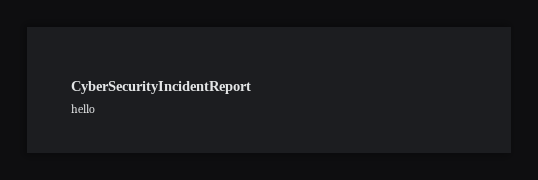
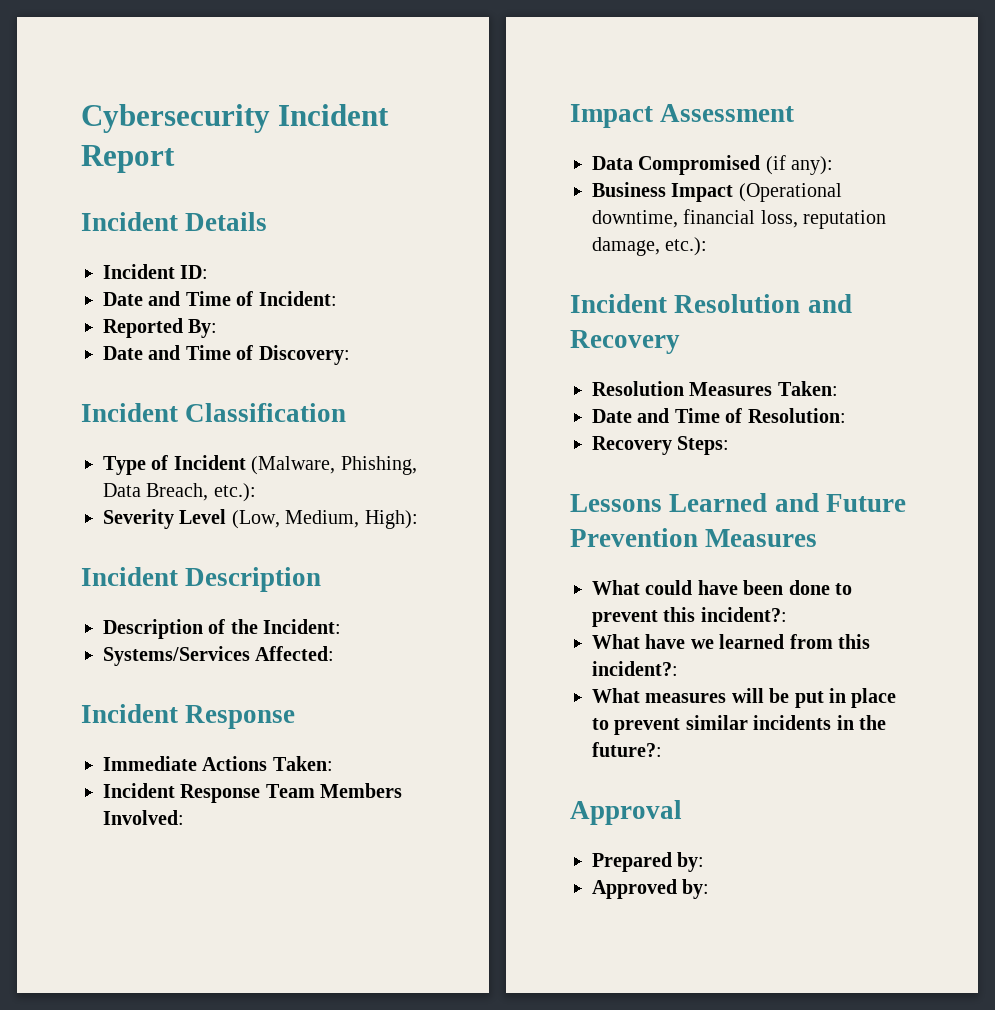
[71,81,251,94] [71,104,95,113] CyberSecurityIncidentReport // hello -> [81,104,390,133] [81,145,175,173] [81,212,268,231] [103,264,209,279] [103,291,337,306] [103,318,218,338] [103,345,350,365] [81,403,347,422] [103,455,417,475] [103,483,256,502] [103,509,418,529] [81,567,322,592] [103,619,342,639] [103,646,335,666] [81,704,296,729] [103,756,333,771] [103,783,403,803] [103,810,184,825] [570,104,795,128] [592,155,834,175] [592,182,842,202] [592,209,887,229] [592,237,708,256] [570,294,852,313] [570,330,680,354] [592,381,838,396] [592,408,846,423] [592,436,730,455] [570,493,906,512] [570,528,818,547] [592,580,852,595] [592,607,787,627] [592,634,870,649] [592,661,678,676] [592,688,897,708] [592,715,886,735] [592,742,662,757] [570,800,682,825] [592,852,705,872] [592,879,710,899] Cybersecurity Incident Report // Incident Details // Incident ID: // Date and Time of Incident: // Reported By: // Date and Time of Discovery: // Incident Classification // Type of Incident (Malware, Phishing, Data Breach, etc.): // Severity Level (Low, Medium, High): // Incident Description // Description of the Incident: // Systems/Services Affected: // Incident Response // Immediate Actions Taken: // Incident Response Team Members Involved: // Impact Assessment // Data Compromised (if any): // Business Impact (Operational downtime, financial loss, reputation damage, etc.): // Incident Resolution and Recovery // Resolution Measures Taken: // Date and Time of Resolution: // Recovery Steps: // Lessons Learned and Future Prevention Measures // What could have been done to prevent this incident?: // What have we learned from this incident?: // What measures will be put in place to prevent similar incidents in the future?: // Approval // Prepared by: // Approved by:

